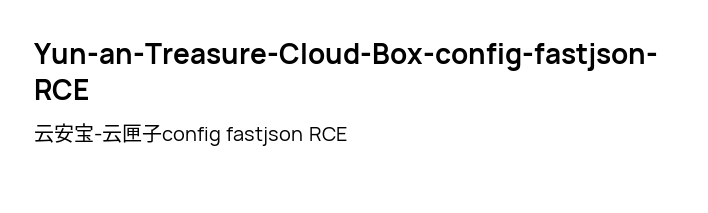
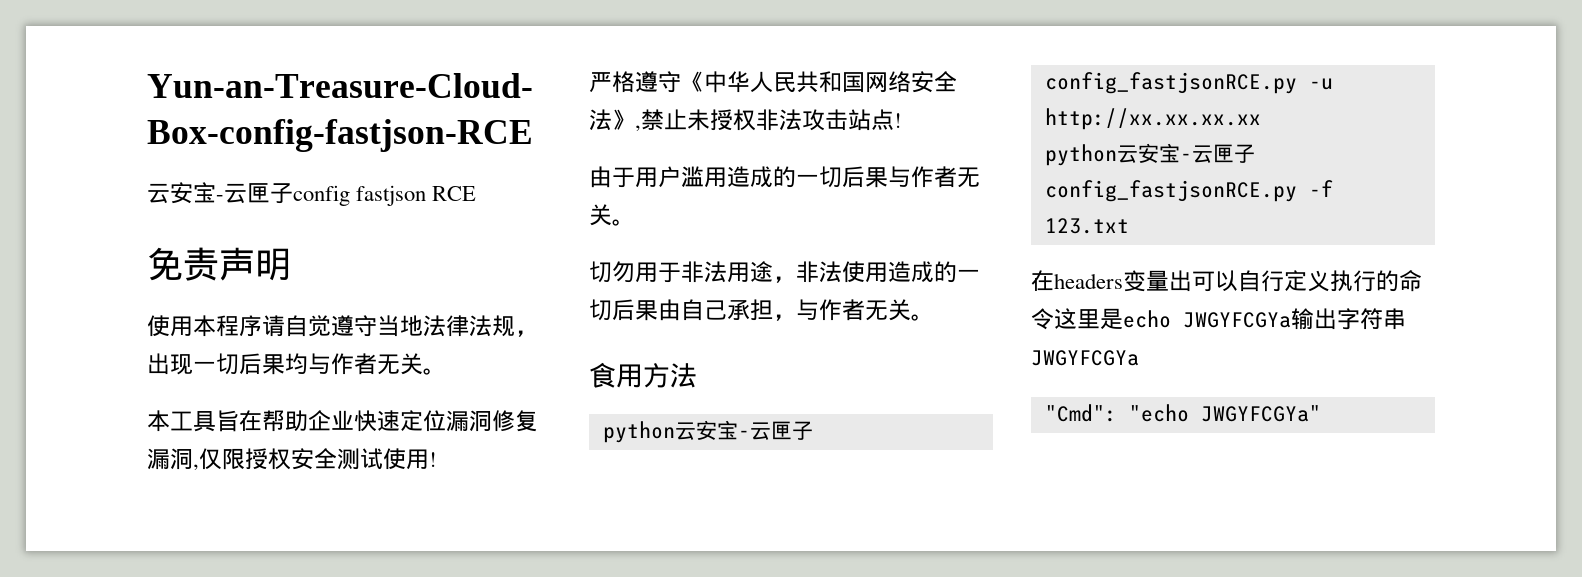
(347, 134) none -> [147,247,291,281] [147,315,538,337] [147,353,446,375] [147,410,538,432] [147,448,437,471] [589,71,957,93] [589,109,902,132] [589,166,980,188] [589,204,635,226] [589,261,980,283] [589,299,934,321] [589,362,697,388] [602,420,813,443] [1044,72,1333,94] [1044,108,1261,130] [1044,143,1255,166] [1044,180,1333,202] [1044,218,1129,234] [1031,270,1422,292] [1031,308,1406,330] [1031,350,1139,366] [1044,404,1321,422] // 免责声明 // 使用本程序请自觉遵守当地法律法规，出现一切后果均与作者无关。 // 本工具旨在帮助企业快速定位漏洞修复漏洞,仅限授权安全测试使用! // 严格遵守《中华人民共和国网络安全法》,禁止未授权非法攻击站点! // 由于用户滥用造成的一切后果与作者无关。 // 切勿用于非法用途，非法使用造成的一切后果由自己承担，与作者无关。 // 食用方法 // python云安宝-云匣子config_fastjsonRCE.py -u http://xx.xx.xx.xx // python云安宝-云匣子config_fastjsonRCE.py -f 123.txt // 在headers变量出可以自行定义执行的命令这里是echo JWGYFCGYa输出字符串JWGYFCGYa // "Cmd": "echo JWGYFCGYa"

